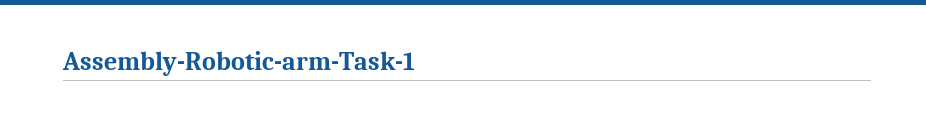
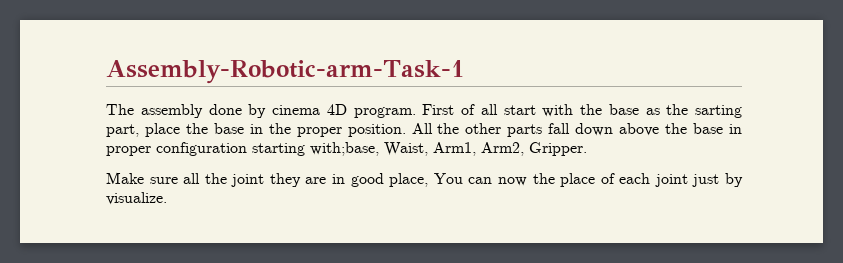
(415, 63) none -> [106,104,742,118] [106,123,743,137] [106,142,587,156] [106,172,743,187] [106,192,167,205] // The assembly done by cinema 4D program. First of all start with the base as the sarting part, place the base in the proper position. All the other parts fall down above the base in proper configuration starting with;base, Waist, Arm1, Arm2, Gripper. // Make sure all the joint they are in good place, You can now the place of each joint just by visualize.

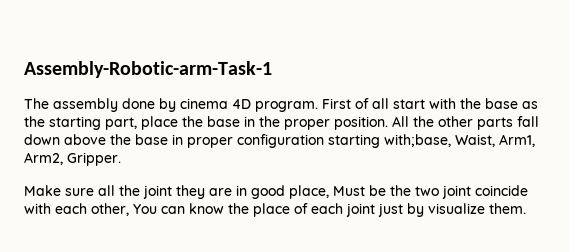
[695,105,742,118] sarting -> [49,116,101,130] starting
(429, 180) none -> [333,185,528,199] [24,203,129,216] Must be the two joint coincide with each other,
[497,177,527,186] now -> [189,203,224,214] know
[106,192,167,205] visualize. -> [428,203,526,214] visualize them.

